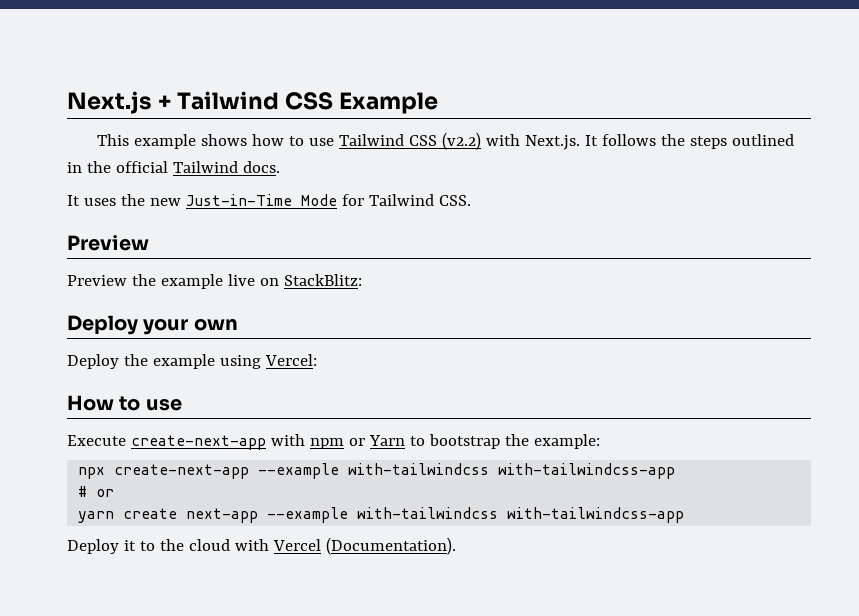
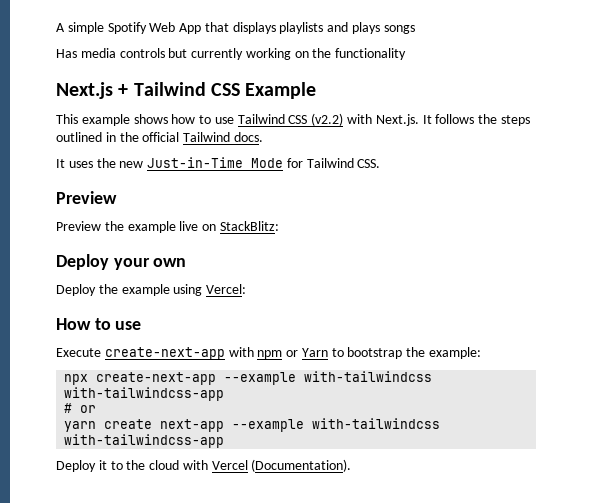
(67, 102) none -> [56,22,415,34] [56,48,407,60] A simple Spotify Web App that displays playlists and plays songs // Has media controls but currently working on the functionality //

